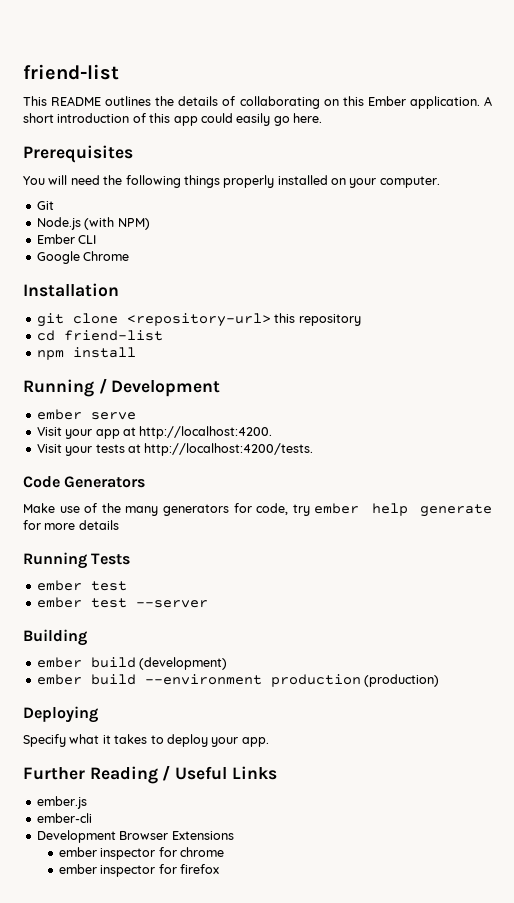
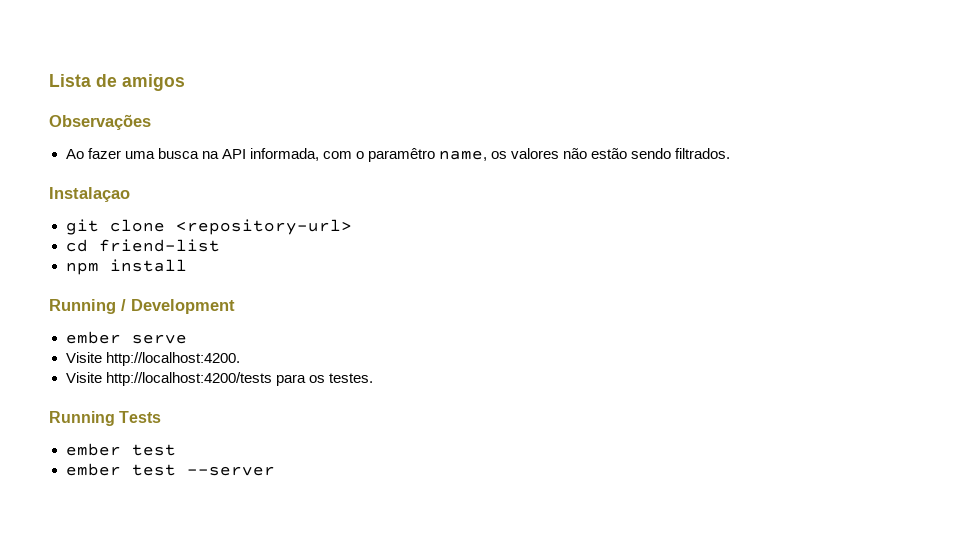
[23,64,119,80] [23,96,492,109] [23,113,322,126] [23,145,133,163] [23,175,440,188] [36,201,54,210] [36,217,150,230] [36,234,97,244] [36,251,130,264] [23,283,119,297] friend-list // This README outlines the details of collaborating on this Ember application. A short introduction of this app could easily go here. // Prerequisites // You will need the following things properly installed on your computer. // Git // Node.js (with NPM) // Ember CLI // Google Chrome // Installation -> [49,74,185,91] [49,114,151,130] [65,148,731,162] [49,187,130,202] Lista de amigos // Observações // Ao fazer uma busca na API informada, com o paramêtro name, os valores não estão sendo filtrados. // Instalaçao
[274,313,361,326] this repository -> (352, 227) none
[36,426,273,439] [36,443,314,456] [23,476,146,488] [23,503,492,517] [23,520,119,530] Visit your app at http://localhost:4200. // Visit your tests at http://localhost:4200/tests. // Code Generators // Make use of the many generators for code, try ember help generate for more details -> [65,352,240,366] [65,372,373,386] Visite http://localhost:4200. // Visite http://localhost:4200/tests para os testes.
[23,629,87,646] [36,657,228,670] [36,674,440,687] [23,706,98,723] [23,734,269,747] [23,765,277,784] [36,796,87,809] [36,813,92,823] [36,830,234,843] [59,847,225,860] [59,864,220,877] // Building // ember build (development) // ember build --environment production (production) // Deploying // Specify what it takes to deploy your app. // Further Reading / Useful Links // ember.js // ember-cli // Development Browser Extensions // ember inspector for chrome // ember inspector for firefox -> (275, 471) none

